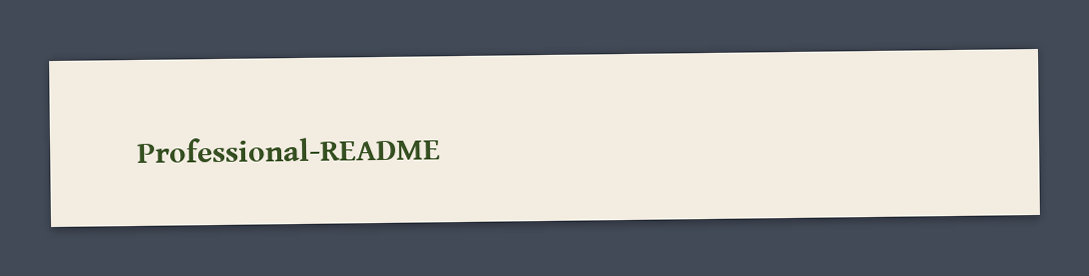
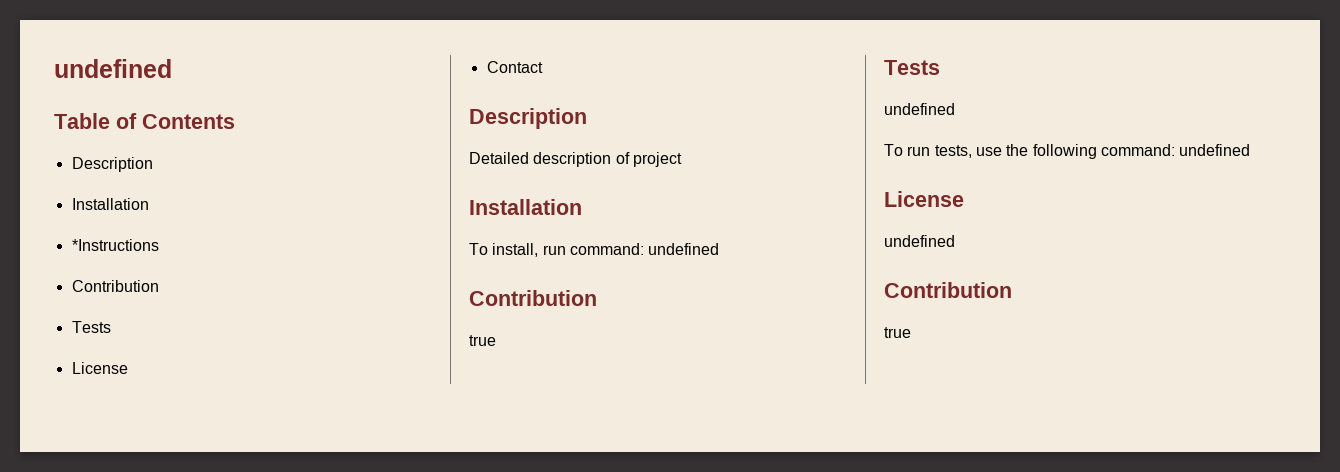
[136,135,441,163] Professional-README -> [54,59,172,78] [54,113,235,129] [71,157,153,172] [71,198,149,210] [71,239,159,251] [71,280,159,292] [71,321,111,333] [71,362,128,374] [486,61,543,73] [469,108,587,129] [469,152,682,167] [469,199,582,215] [469,243,720,257] [469,290,597,306] [469,335,496,346] [884,60,940,75] [884,103,955,115] [884,144,1251,159] [884,191,964,207] [884,235,955,247] [884,282,1012,298] [884,327,911,338] undefined // Table of Contents // Description // Installation // *Instructions // Contribution // Tests // License // Contact // Description // Detailed description of project // Installation // To install, run command: undefined // Contribution // true // Tests // undefined // To run tests, use the following command: undefined // License // undefined // Contribution // true

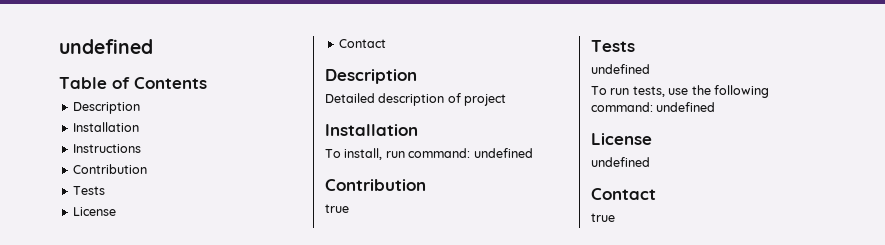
[71,239,159,251] *Instructions -> [72,144,141,153] Instructions
[884,282,1012,298] Contribution -> [591,188,656,200] Contact

